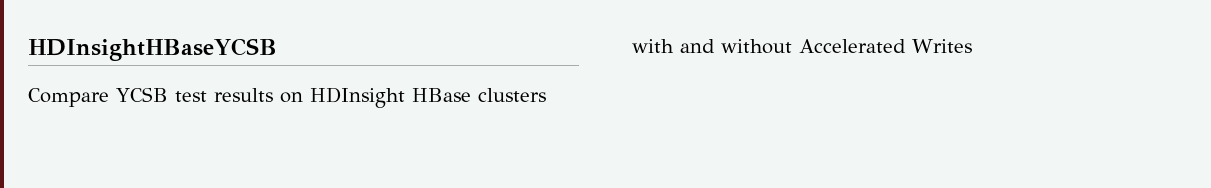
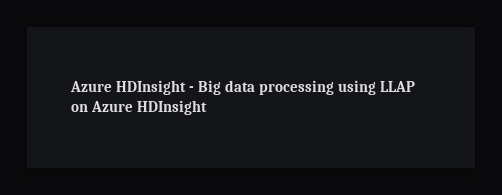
[28,38,277,61] [28,87,546,108] [632,39,972,54] HDInsightHBaseYCSB // Compare YCSB test results on HDInsight HBase clusters with and without Accelerated Writes -> [70,80,416,95] [71,100,208,115] Azure HDInsight - Big data processing using LLAP on Azure HDInsight

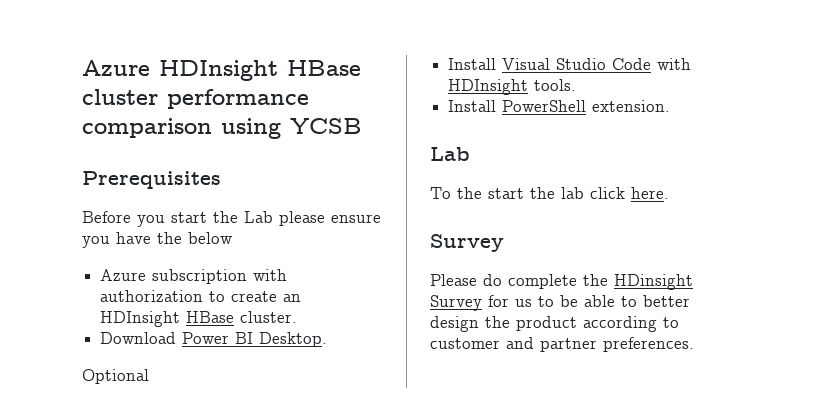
[70,80,416,95] [71,100,208,115] Azure HDInsight - Big data processing using LLAP on Azure HDInsight -> [82,60,361,81] [82,89,309,109] [82,118,362,139] [82,171,221,189] [82,211,381,227] [82,232,233,248] [100,269,288,284] [100,290,302,302] [100,311,298,327] [100,332,328,347] [82,369,149,384] [448,58,692,70] [448,79,577,95] [448,100,671,112] [430,147,470,161] [430,187,669,199] [430,234,504,252] [430,274,693,290] [430,295,690,311] [430,316,679,332] [430,337,694,352] Azure HDInsight HBase cluster performance comparison using YCSB // Prerequisites // Before you start the Lab please ensure you have the below // Azure subscription with authorization to create an HDInsight HBase cluster. // Download Power BI Desktop. // Optional // Install Visual Studio Code with HDInsight tools. // Install PowerShell extension. // Lab // To the start the lab click here. // Survey // Please do complete the HDinsight Survey for us to be able to better design the product according to customer and partner preferences.

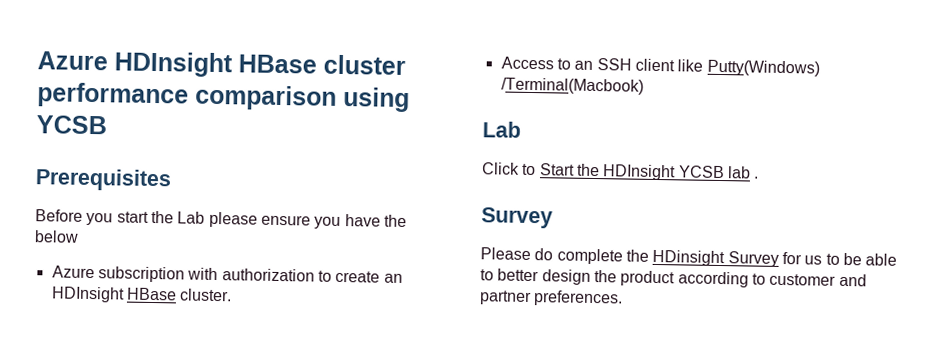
[100,332,328,347] [82,369,149,384] [448,58,692,70] [448,79,577,95] [448,100,671,112] [430,147,470,161] [430,187,669,199] Download Power BI Desktop. // Optional // Install Visual Studio Code with HDInsight tools. // Install PowerShell extension. // Lab // To the start the lab click here. -> [500,56,820,77] [500,77,644,95] [482,121,521,138] [482,162,760,181] Access to an SSH client like Putty(Windows) /Terminal(Macbook) // Lab // Click to Start the HDInsight YCSB lab .

